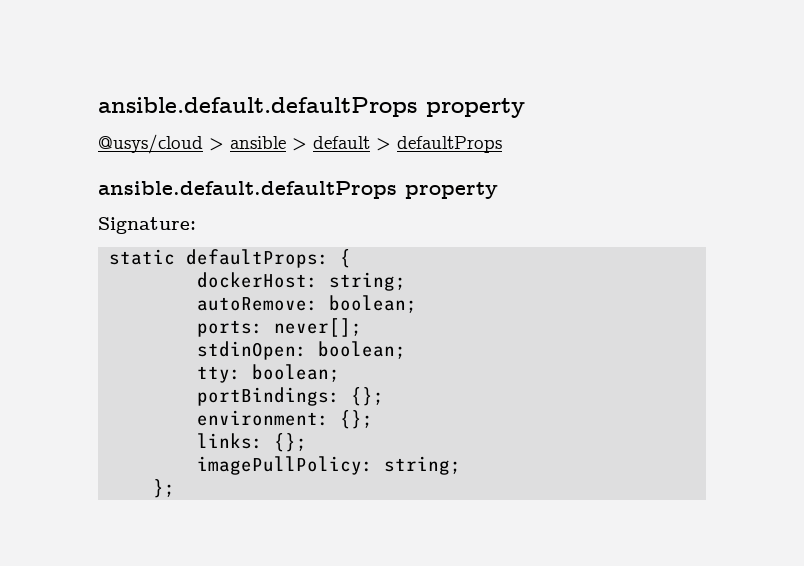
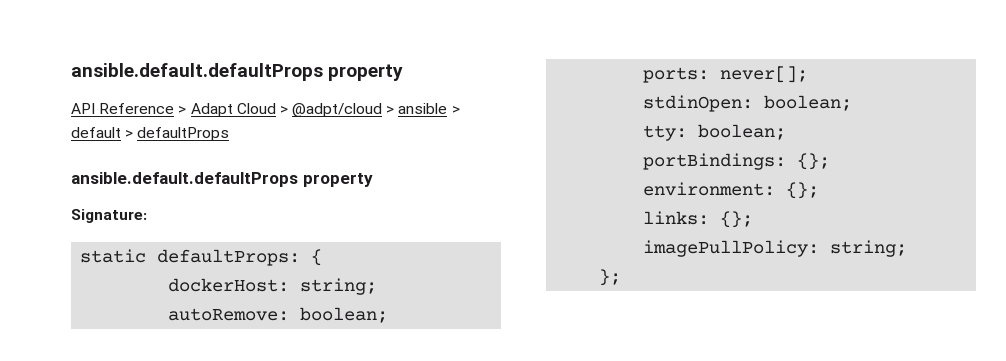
[98,97,525,118] [98,134,203,154] ansible.default.defaultProps property // @usys/cloud -> [71,63,404,81] [71,103,383,117] ansible.default.defaultProps property // API Reference > Adapt Cloud > @adpt/cloud

